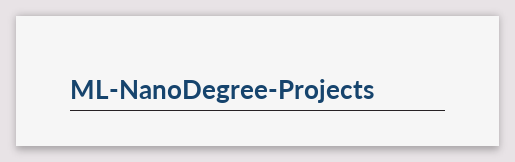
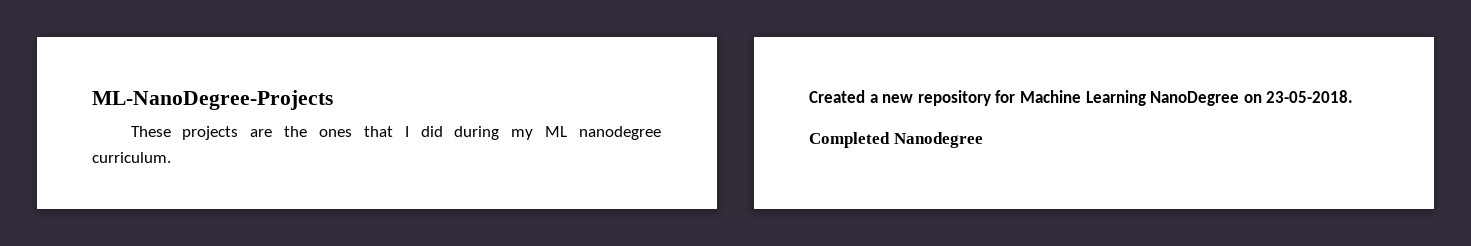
(374, 91) none -> [130,126,662,140] [92,152,171,163] [809,90,1354,106] [809,132,983,148] // These projects are the ones that I did during my ML nanodegree curriculum. // Created a new repository for Machine Learning NanoDegree on 23-05-2018. // Completed Nanodegree

